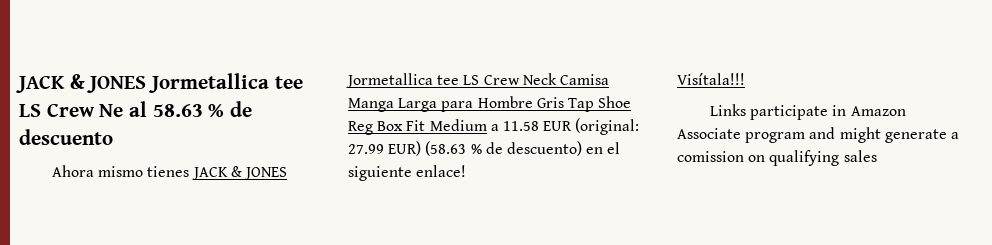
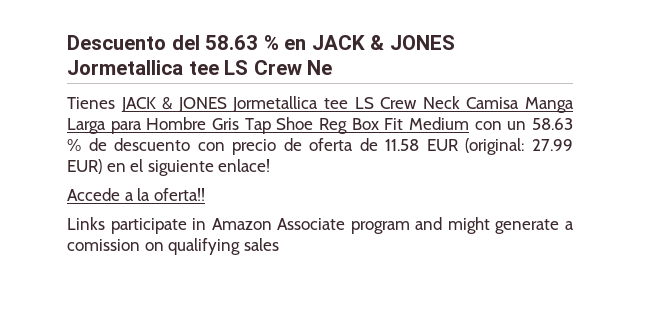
(16, 84) none -> [67,35,307,50] Descuento del 58.63 % en
[129,101,253,117] [19,129,113,145] [52,165,190,177] al 58.63 % de descuento // Ahora mismo tienes -> [67,97,115,109] // Tienes
[490,124,499,131] a -> [474,118,573,130] [67,138,378,155] con un 58.63 % de descuento con precio de oferta de
[425,141,582,156] (58.63 % de descuento) -> (102, 166) none
[677,73,745,85] Visítala!!! -> [67,188,205,201] Accede a la oferta!!

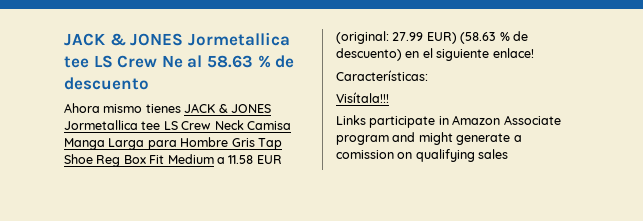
[67,35,307,50] Descuento del 58.63 % en -> (64, 39) none
[67,97,115,109] // Tienes -> [187,55,295,68] [64,77,149,90] [64,103,181,113] al 58.63 % de descuento // Ahora mismo tienes
[474,118,573,130] [67,138,378,155] con un 58.63 % de descuento con precio de oferta de -> [216,157,225,164] a
(102, 166) none -> [460,31,528,44] [336,48,402,61] (58.63 % de descuento)
[67,188,205,201] Accede a la oferta!! -> [336,70,428,81] [336,92,389,103] Características: // Visítala!!!

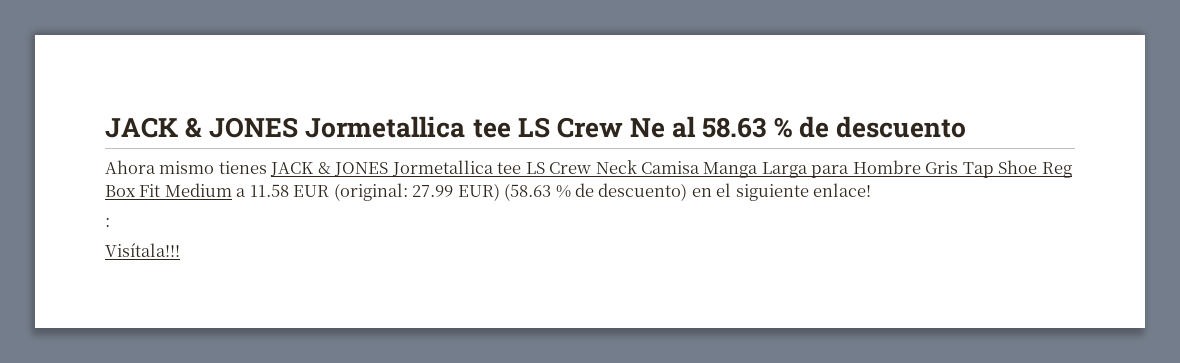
[336,70,428,81] Características: -> [105,218,110,227] :
[336,115,561,128] [336,132,522,145] [336,149,509,162] // Links participate in Amazon Associate program and might generate a comission on qualifying sales -> (180, 250) none

